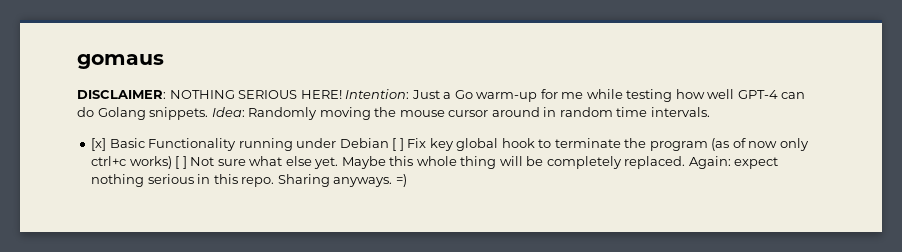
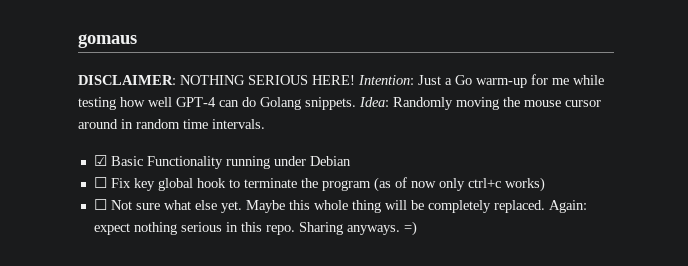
[91,138,107,151] [x] -> [93,155,107,166] ☑
[392,138,404,151] [ ] -> [93,177,107,188] // ☐
[175,156,187,169] [ ] -> [93,199,107,210] // ☐

